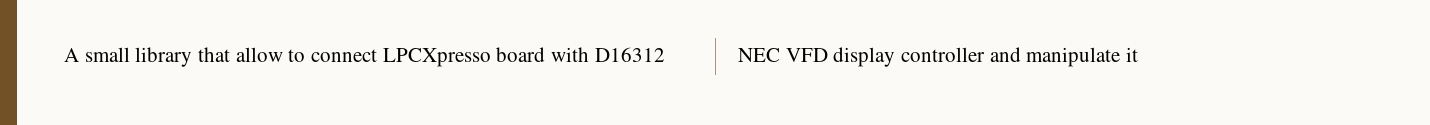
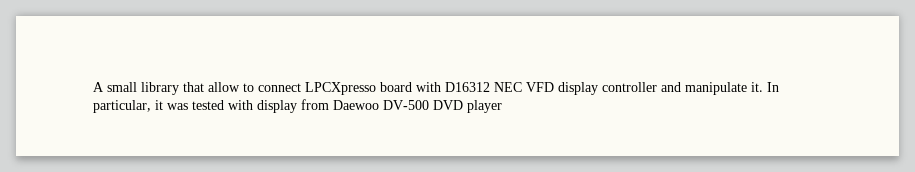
[1126,47,1139,62] it -> [751,82,779,92] [93,99,502,113] it. In particular, it was tested with display from Daewoo DV-500 DVD player

